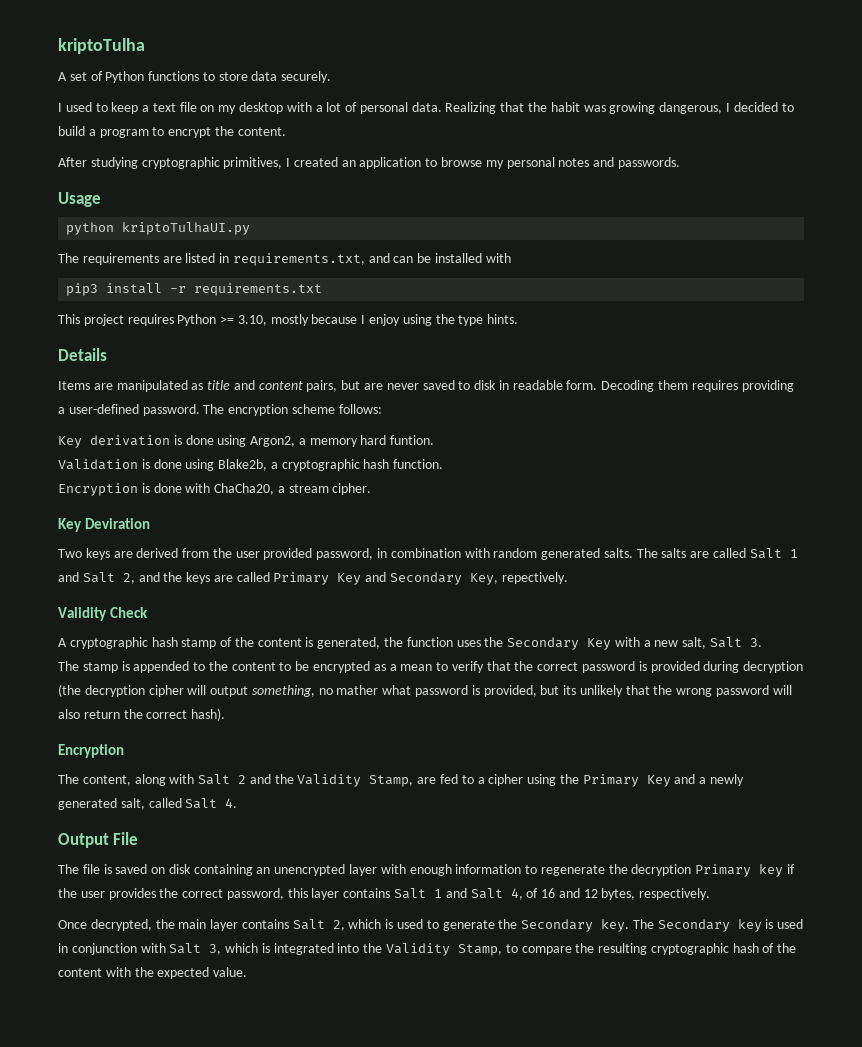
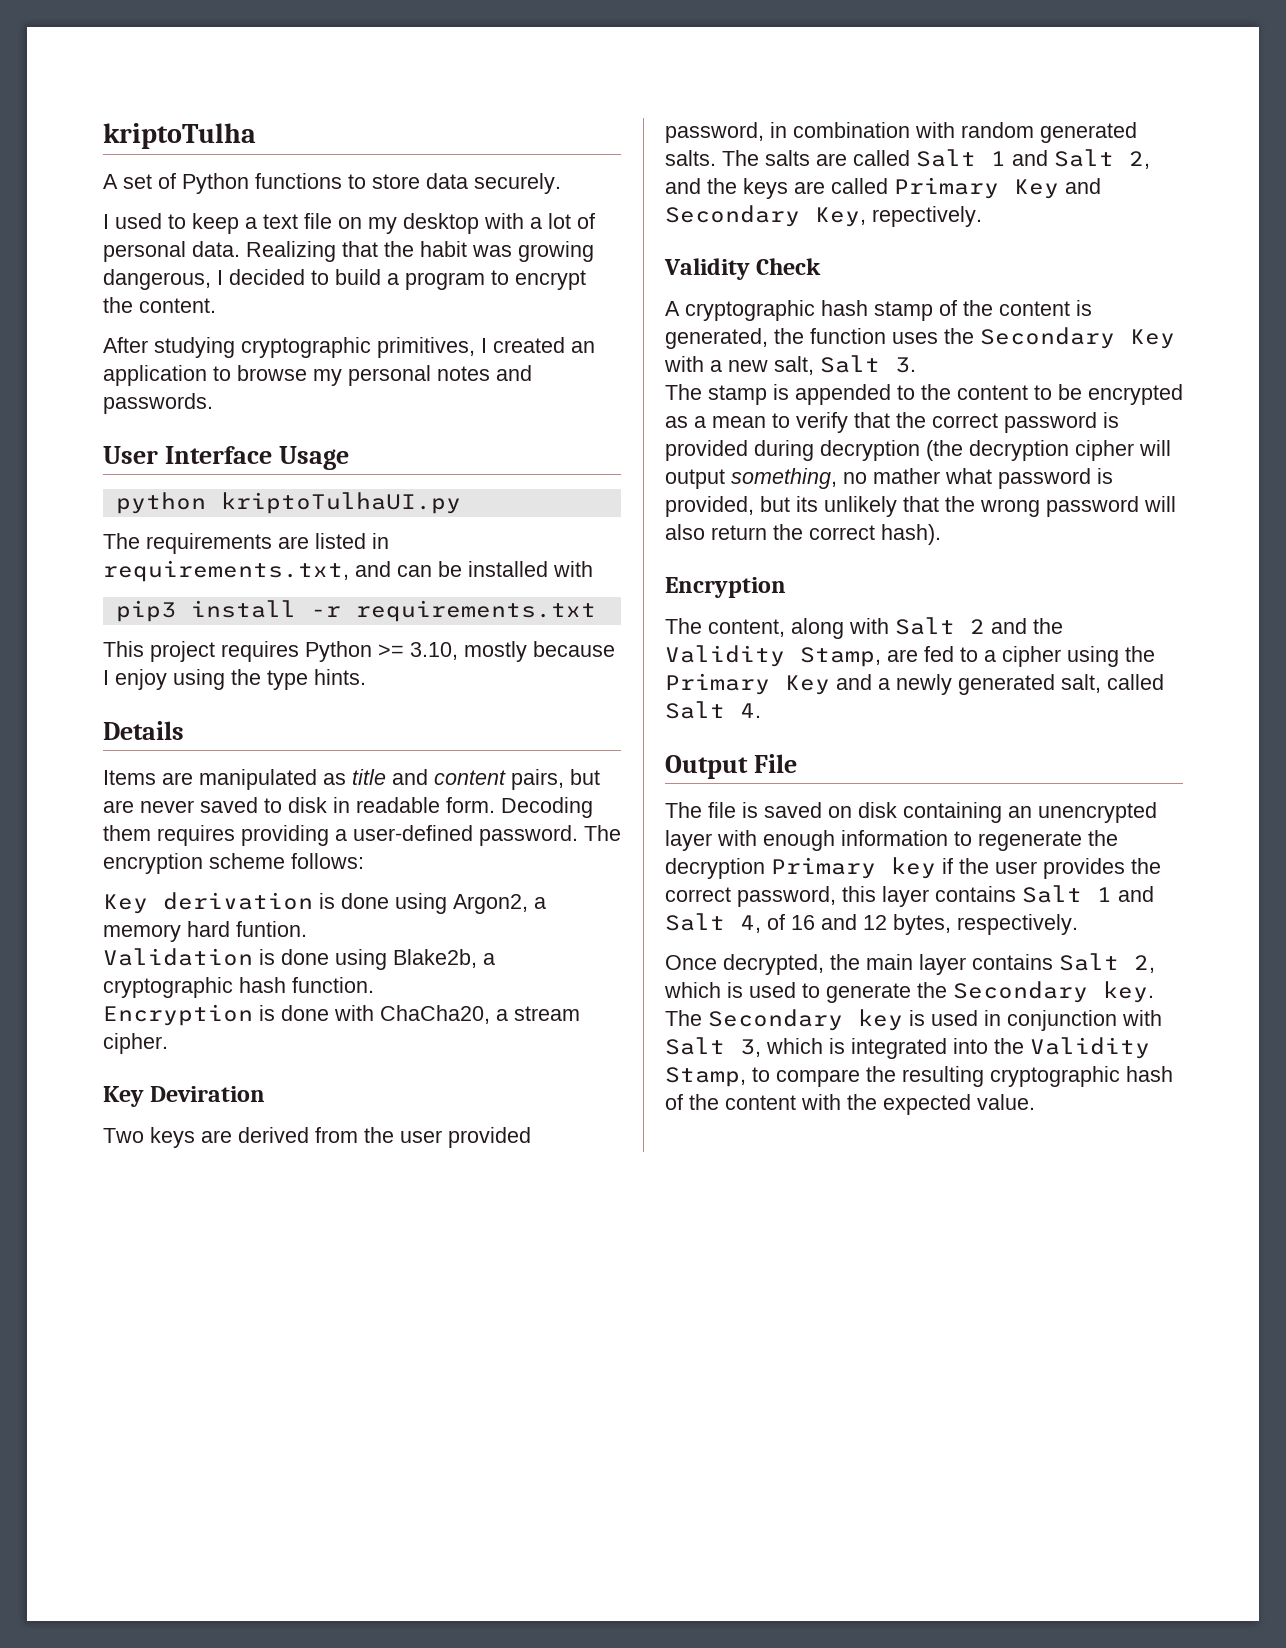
(680, 163) none -> [103,446,272,464] User Interface

